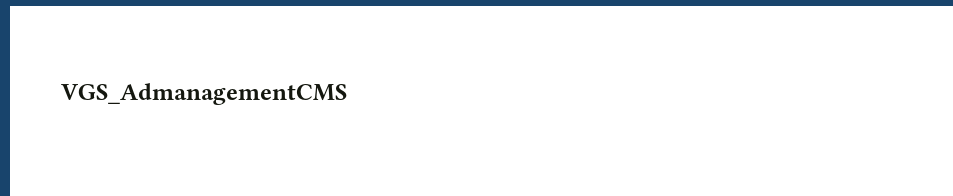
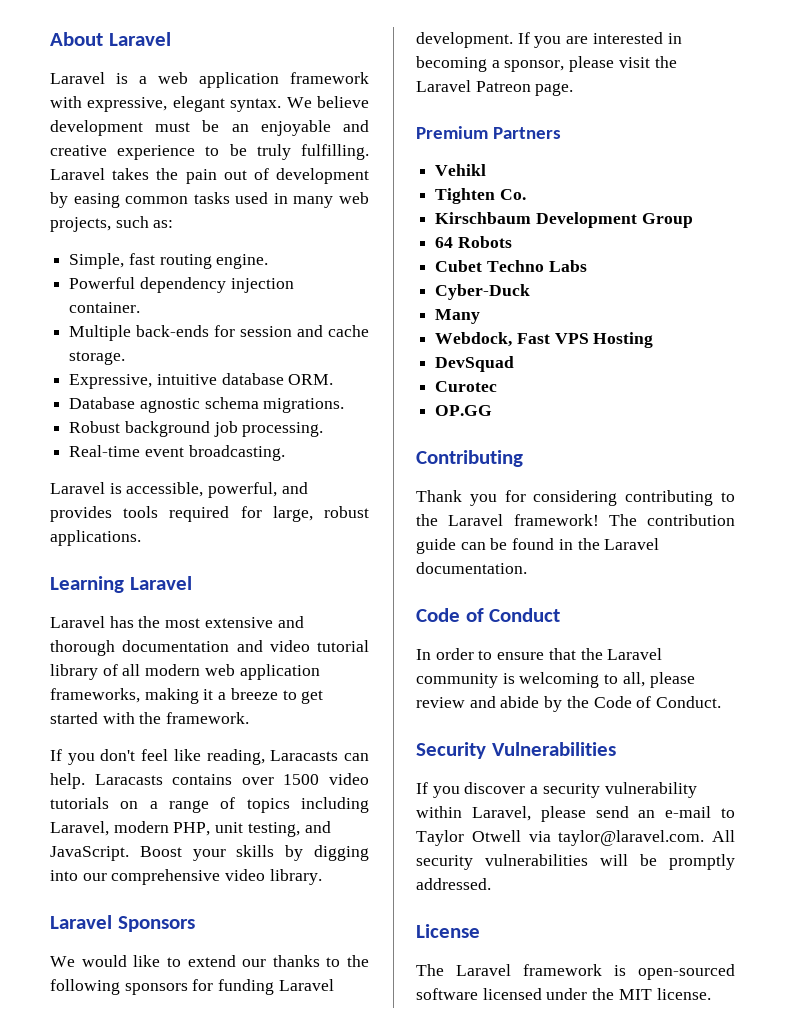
[61,83,347,105] VGS_AdmanagementCMS -> [50,32,171,46] [50,72,369,88] [50,96,369,112] [50,120,369,136] [50,144,369,160] [50,168,369,184] [50,192,369,208] [50,216,174,232] [69,253,269,269] [69,277,294,293] [69,302,141,313] [69,325,369,341] [69,351,126,365] [69,373,334,389] [69,397,345,413] [69,421,324,437] [69,445,285,461] [50,482,308,498] [50,506,369,522] [50,530,141,546] [50,576,192,593] [50,616,304,628] [50,640,369,656] [50,664,320,680] [50,688,324,704] [50,712,250,724] [50,749,370,765] [50,773,369,789] [50,797,369,813] [50,821,331,837] [50,845,370,861] [50,869,322,885] [50,915,195,932] [50,955,369,967] [50,979,334,995] [416,32,682,48] [416,56,677,72] [416,80,574,96] [416,126,562,139] [435,164,487,176] [435,188,526,204] [435,212,693,228] [435,236,512,248] [435,260,587,272] [435,284,531,300] [435,309,481,324] [435,332,654,348] [435,356,515,372] [435,381,498,392] [435,405,493,416] [416,450,523,467] [416,490,735,506] [416,514,735,526] [416,538,660,554] [416,562,527,574] [416,608,561,622] [416,648,663,660] [416,672,695,688] [416,696,722,712] [416,742,616,759] [416,782,697,798] [416,806,735,822] [416,830,735,846] [416,854,735,870] [416,878,491,890] [416,924,480,938] [416,964,735,980] [416,988,711,1000] About Laravel // Laravel is a web application framework with expressive, elegant syntax. We believe development must be an enjoyable and creative experience to be truly fulfilling. Laravel takes the pain out of development by easing common tasks used in many web projects, such as: // Simple, fast routing engine. // Powerful dependency injection container. // Multiple back-ends for session and cache storage. // Expressive, intuitive database ORM. // Database agnostic schema migrations. // Robust background job processing. // Real-time event broadcasting. // Laravel is accessible, powerful, and provides tools required for large, robust applications. // Learning Laravel // Laravel has the most extensive and thorough documentation and video tutorial library of all modern web application frameworks, making it a breeze to get started with the framework. // If you don't feel like reading, Laracasts can help. Laracasts contains over 1500 video tutorials on a range of topics including Laravel, modern PHP, unit testing, and JavaScript. Boost your skills by digging into our comprehensive video library. // Laravel Sponsors // We would like to extend our thanks to the following sponsors for funding Laravel development. If you are interested in becoming a sponsor, please visit the Laravel Patreon page. // Premium Partners // Vehikl // Tighten Co. // Kirschbaum Development Group // 64 Robots // Cubet Techno Labs // Cyber-Duck // Many // Webdock, Fast VPS Hosting // DevSquad // Curotec // OP.GG // Contributing // Thank you for considering contributing to the Laravel framework! The contribution guide can be found in the Laravel documentation. // Code of Conduct // In order to ensure that the Laravel community is welcoming to all, please review and abide by the Code of Conduct. // Security Vulnerabilities // If you discover a security vulnerability within Laravel, please send an e-mail to Taylor Otwell via taylor@laravel.com. All security vulnerabilities will be promptly addressed. // License // The Laravel framework is open-sourced software licensed under the MIT license.

